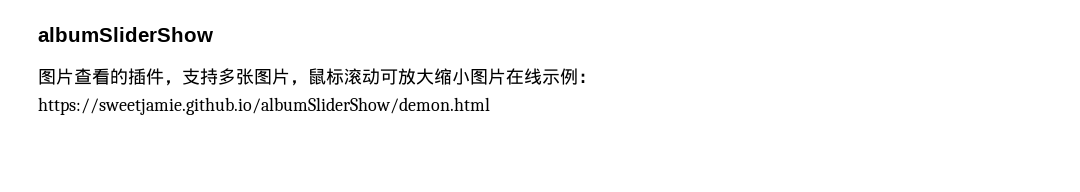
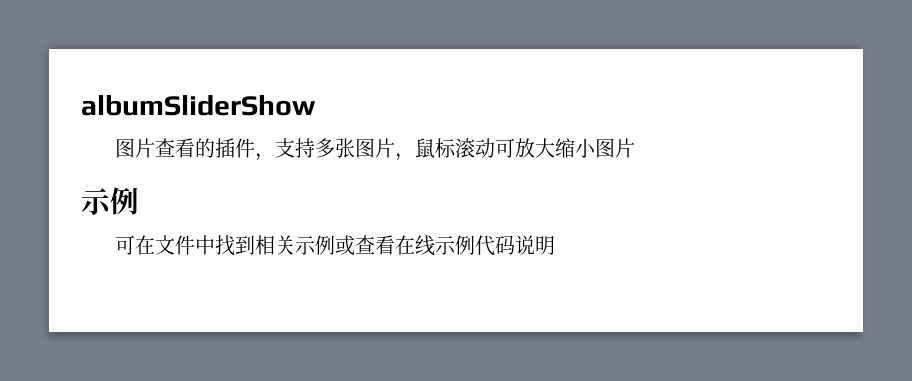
[506,68,596,85] [38,97,490,115] 在线示例：https://sweetjamie.github.io/albumSliderShow/demon.html -> [81,187,139,215] [115,235,556,256] // 示例 // 可在文件中找到相关示例或查看在线示例代码说明

